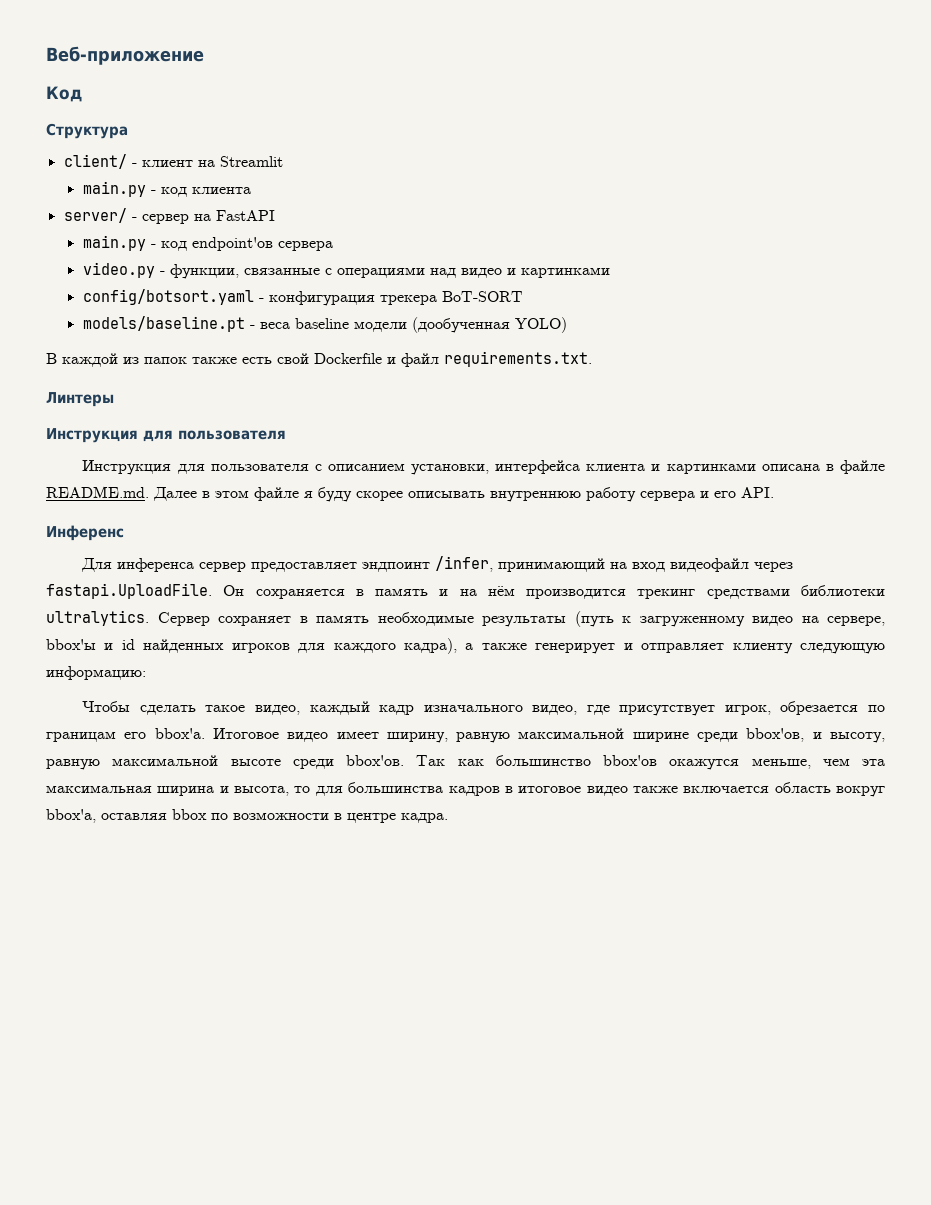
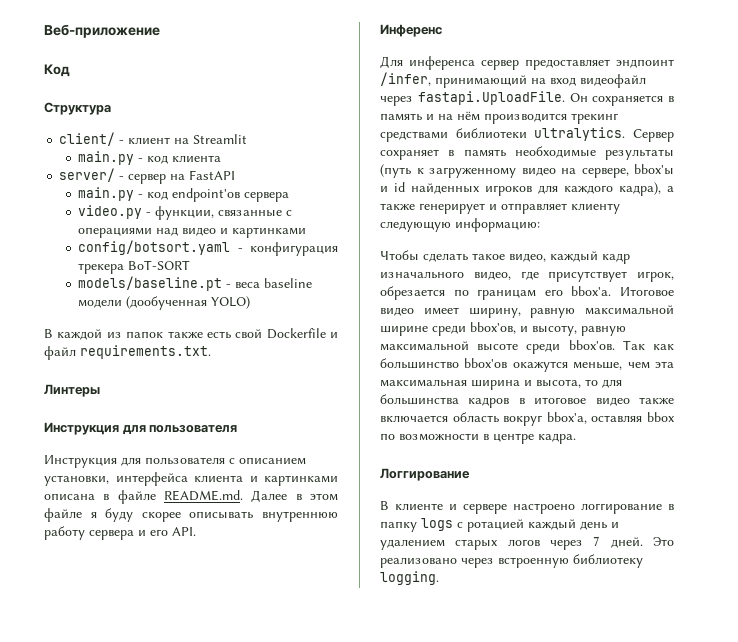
(448, 818) none -> [380,468,470,481] [380,501,674,514] [380,518,619,532] [380,536,674,550] [380,554,643,568] [380,571,439,585] // Логгирование // В клиенте и сервере настроено логгирование в папку logs с ротацией каждый день и удалением старых логов через 7 дней. Это реализовано через встроенную библиотеку logging.

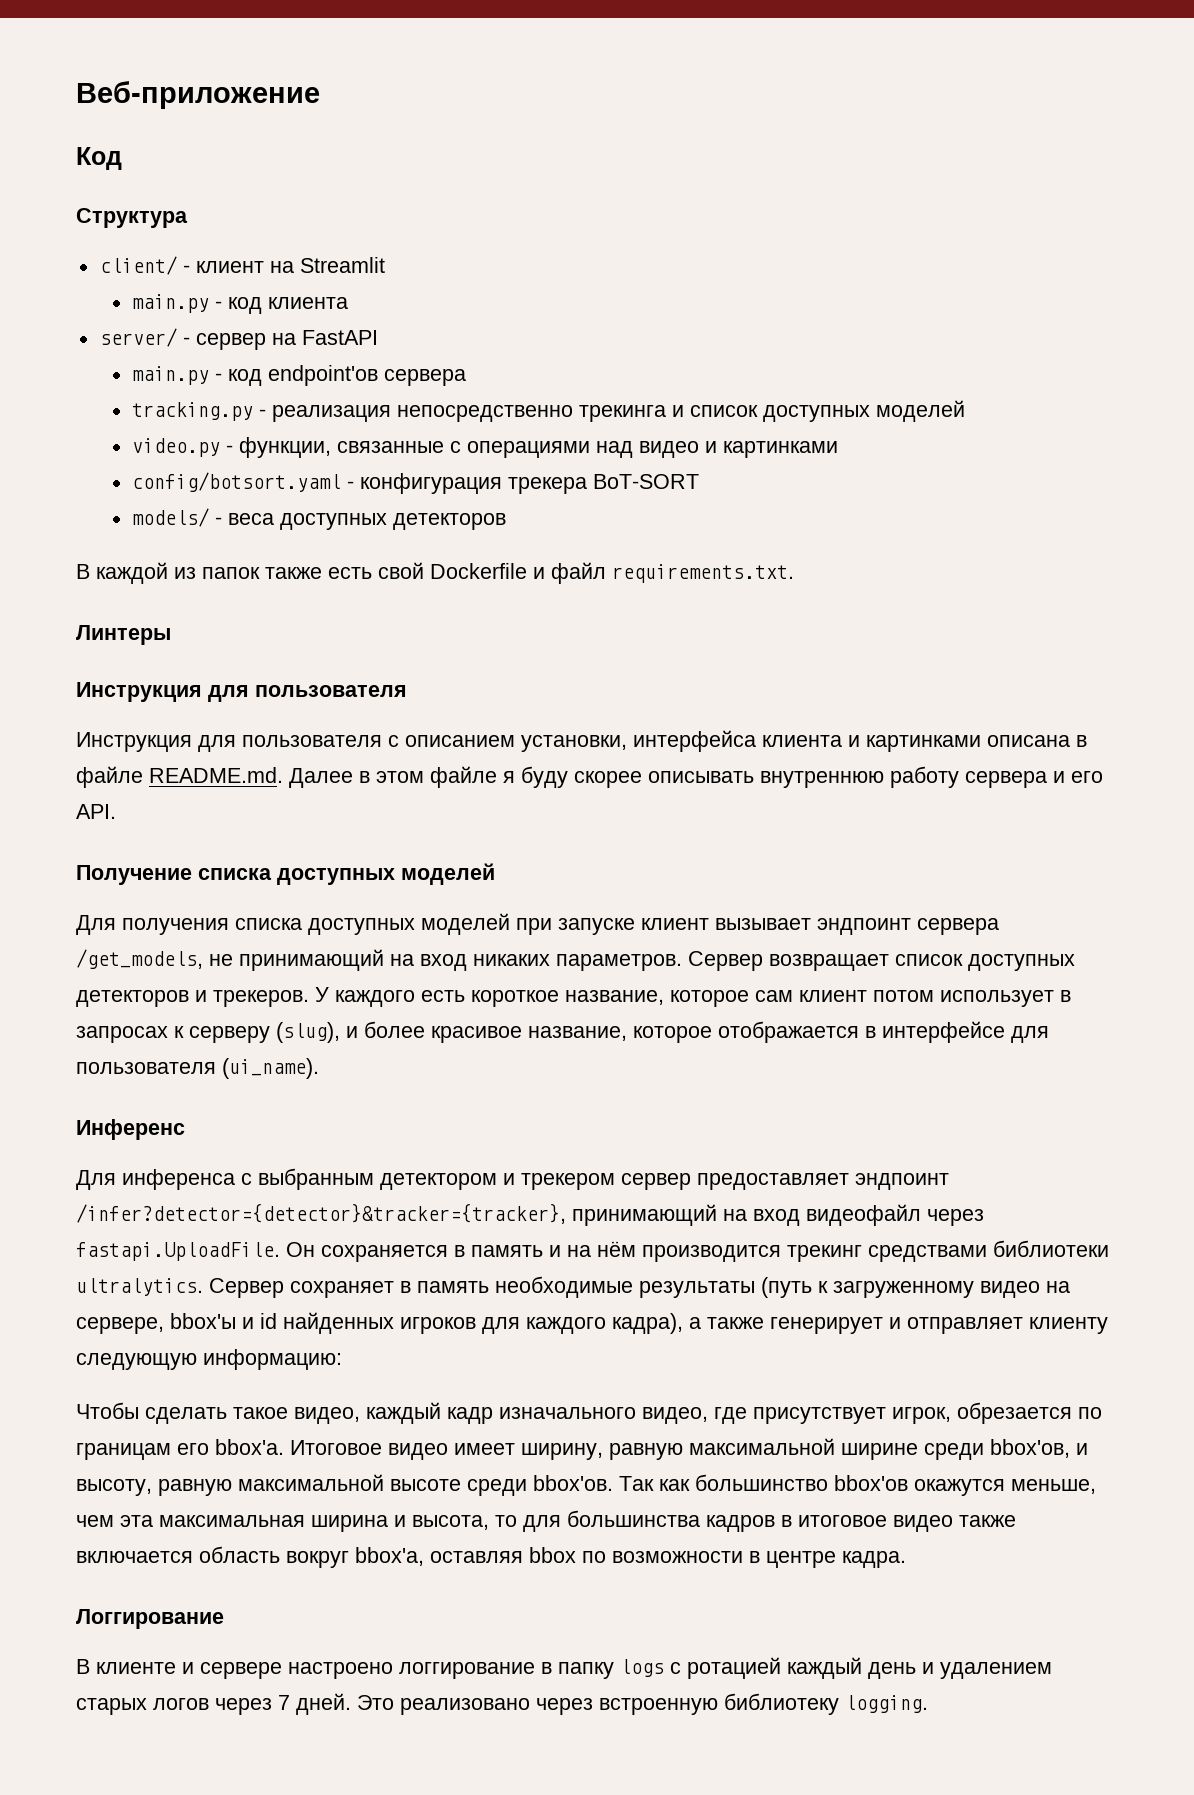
(290, 197) none -> [132,400,966,422] // tracking.py - реализация непосредственно трекинга и список доступных моделей
[78,276,223,291] models/baseline.pt -> [132,508,210,527] models/
[264,278,313,288] [78,296,251,310] baseline модели (дообученная YOLO) -> [280,513,507,530] доступных детекторов
[380,24,442,37] [380,56,475,70] Инференс // Для инференса -> [76,863,495,885] [76,913,999,935] [76,949,1075,971] [76,987,1071,1007] [76,1021,1049,1043] [76,1058,319,1079] [76,1119,185,1140] [76,1168,615,1190] Получение списка доступных моделей // Для получения списка доступных моделей при запуске клиент вызывает эндпоинт сервера /get_models, не принимающий на вход никаких параметров. Сервер возвращает список доступных детекторов и трекеров. У каждого есть короткое название, которое сам клиент потом использует в запросах к серверу (slug), и более красивое название, которое отображается в интерфейсе для пользователя (ui_name). // Инференс // Для инференса с выбранным детектором и трекером
[380,72,431,86] /infer, -> [76,1203,566,1224] /infer?detector={detector}&tracker={tracker},

